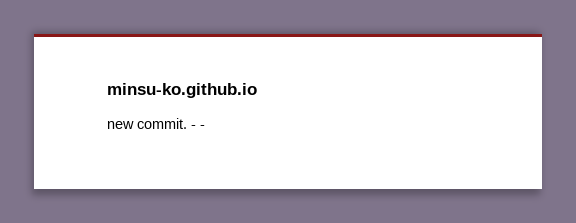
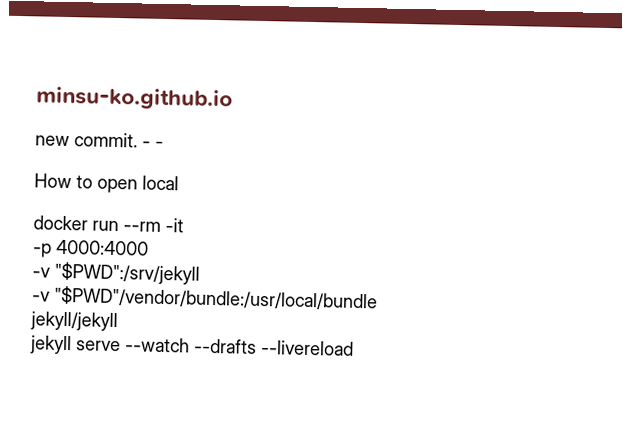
(205, 127) none -> [34,173,179,194] [33,215,184,233] [32,239,149,258] [32,261,200,285] [32,285,378,311] [30,311,118,332] [30,335,354,356] // How to open local // docker run --rm -it // -p 4000:4000 // -v "$PWD":/srv/jekyll // -v "$PWD"/vendor/bundle:/usr/local/bundle // jekyll/jekyll // jekyll serve --watch --drafts --livereload

